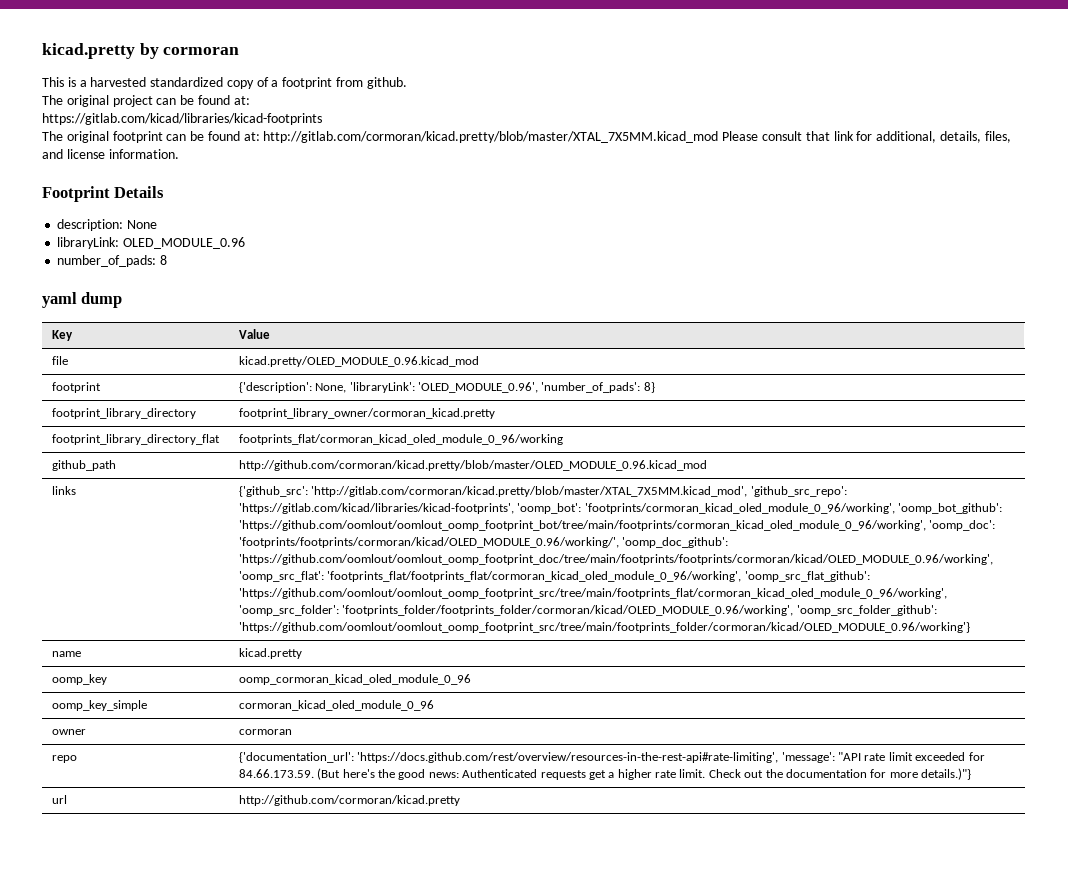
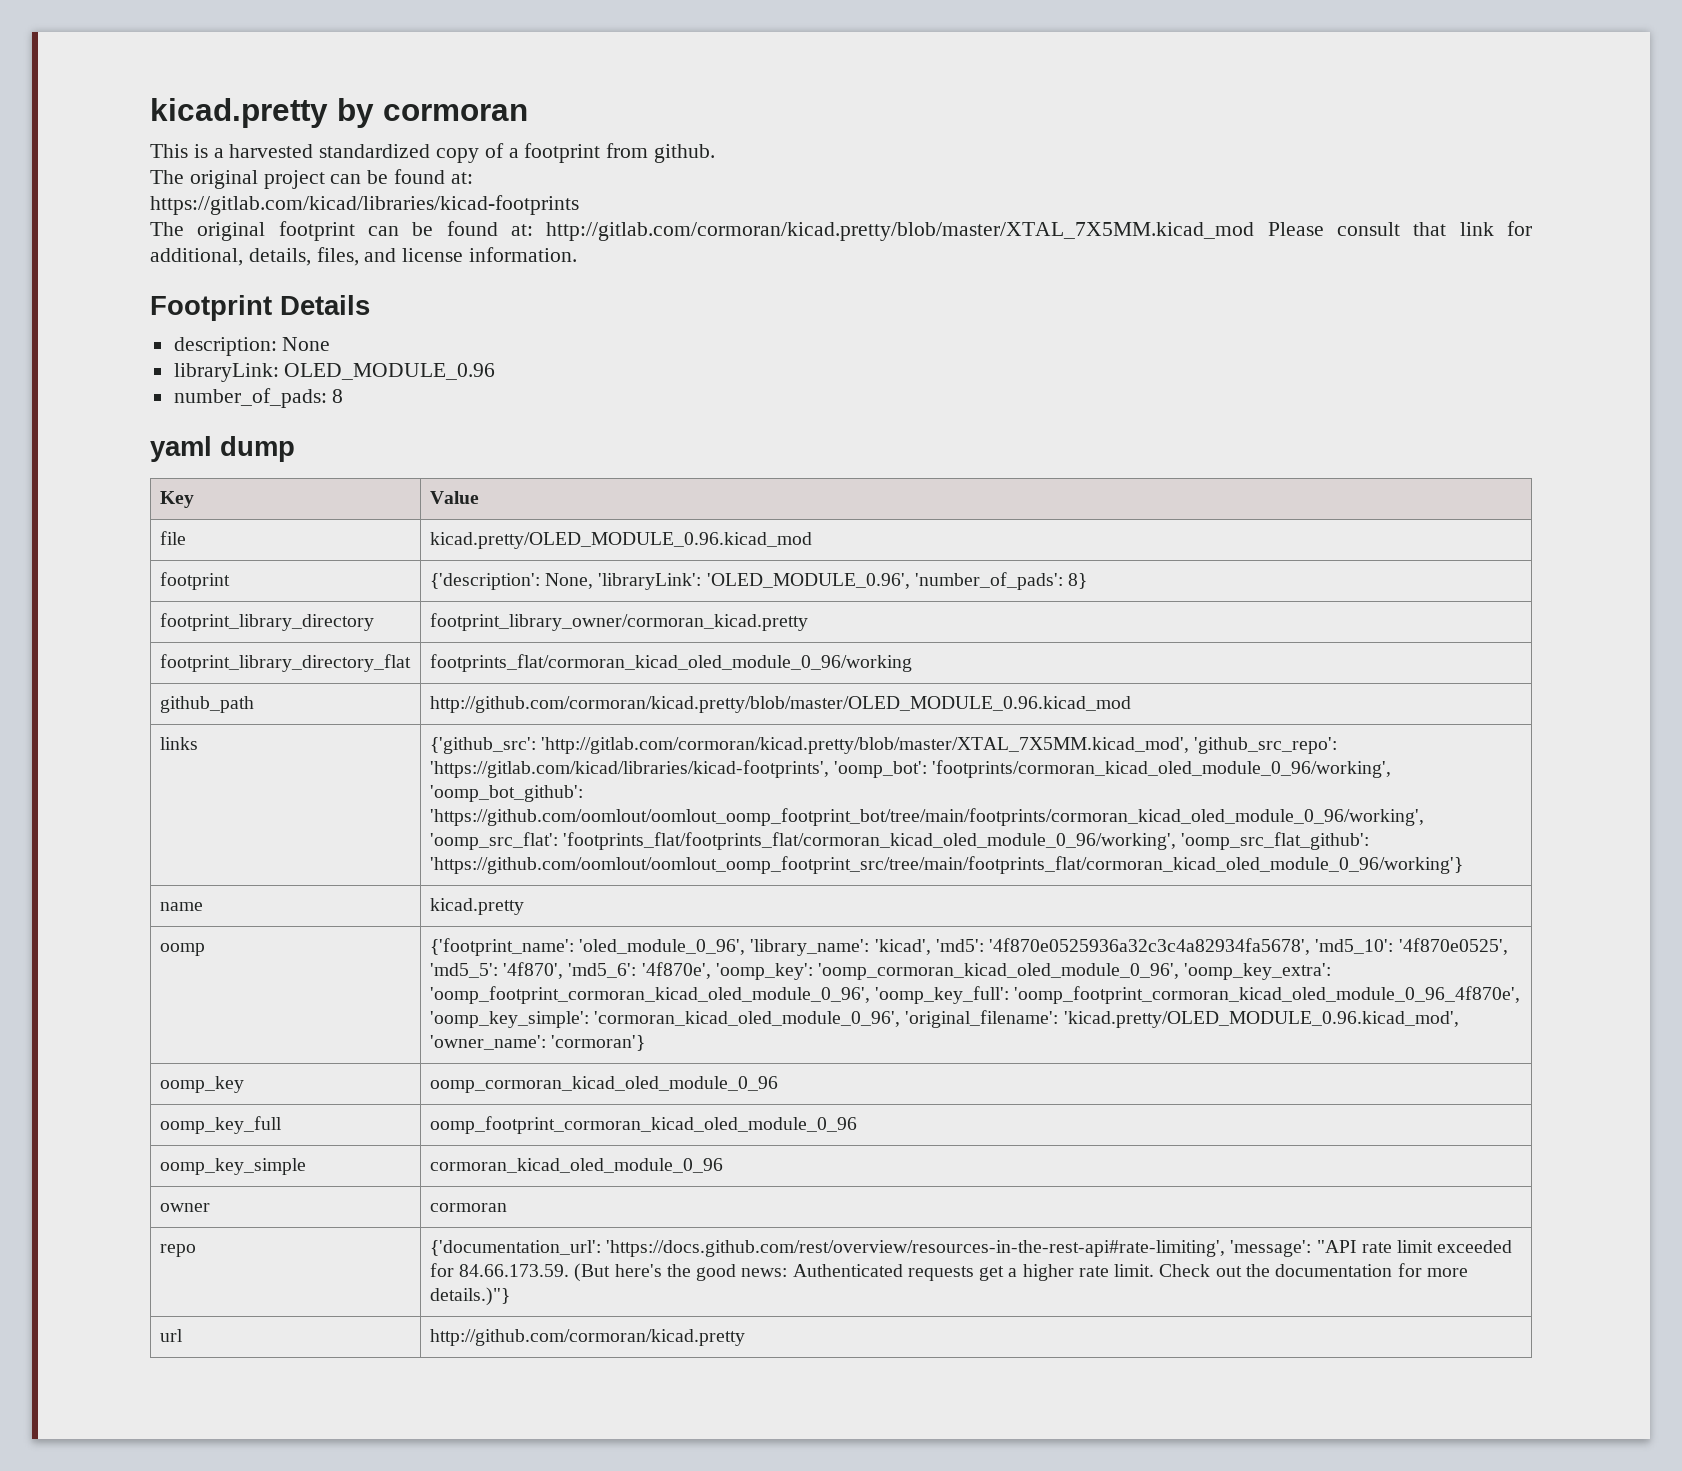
[929,520,996,531] [238,537,729,548] [238,554,993,565] [238,571,870,582] [238,588,947,599] [238,605,937,616] [238,622,970,633] [51,651,81,657] [238,648,302,659] 'oomp_doc': 'footprints/footprints/cormoran/kicad/OLED_MODULE_0.96/working/', 'oomp_doc_github': 'https://github.com/oomlout/oomlout_oomp_footprint_doc/tree/main/footprints/footprints/cormoran/kicad/OLED_MODULE_0.96/working', 'oomp_src_flat': 'footprints_flat/footprints_flat/cormoran_kicad_oled_module_0_96/working', 'oomp_src_flat_github': 'https://github.com/oomlout/oomlout_oomp_footprint_src/tree/main/footprints_flat/cormoran_kicad_oled_module_0_96/working', 'oomp_src_folder': 'footprints_folder/footprints_folder/cormoran/kicad/OLED_MODULE_0.96/working', 'oomp_src_folder_github': 'https://github.com/oomlout/oomlout_oomp_footprint_src/tree/main/footprints_folder/cormoran/kicad/OLED_MODULE_0.96/working'} // name | kicad.pretty -> [429,832,1370,850] [429,856,1463,874] [159,902,203,911] [429,898,524,915] [159,943,205,956] [429,938,1508,956] [429,962,1332,980] [429,986,1521,1004] [429,1010,1459,1028] [429,1035,646,1051] 'oomp_src_flat': 'footprints_flat/footprints_flat/cormoran_kicad_oled_module_0_96/working', 'oomp_src_flat_github': 'https://github.com/oomlout/oomlout_oomp_footprint_src/tree/main/footprints_flat/cormoran_kicad_oled_module_0_96/working'} // name | kicad.pretty // oomp | {'footprint_name': 'oled_module_0_96', 'library_name': 'kicad', 'md5': '4f870e0525936a32c3c4a82934fa5678', 'md5_10': '4f870e0525', 'md5_5': '4f870', 'md5_6': '4f870e', 'oomp_key': 'oomp_cormoran_kicad_oled_module_0_96', 'oomp_key_extra': 'oomp_footprint_cormoran_kicad_oled_module_0_96', 'oomp_key_full': 'oomp_footprint_cormoran_kicad_oled_module_0_96_4f870e', 'oomp_key_simple': 'cormoran_kicad_oled_module_0_96', 'original_filename': 'kicad.pretty/OLED_MODULE_0.96.kicad_mod', 'owner_name': 'cormoran'}
(471, 679) none -> [159,1116,282,1134] [429,1116,857,1134] // oomp_key_full | oomp_footprint_cormoran_kicad_oled_module_0_96

